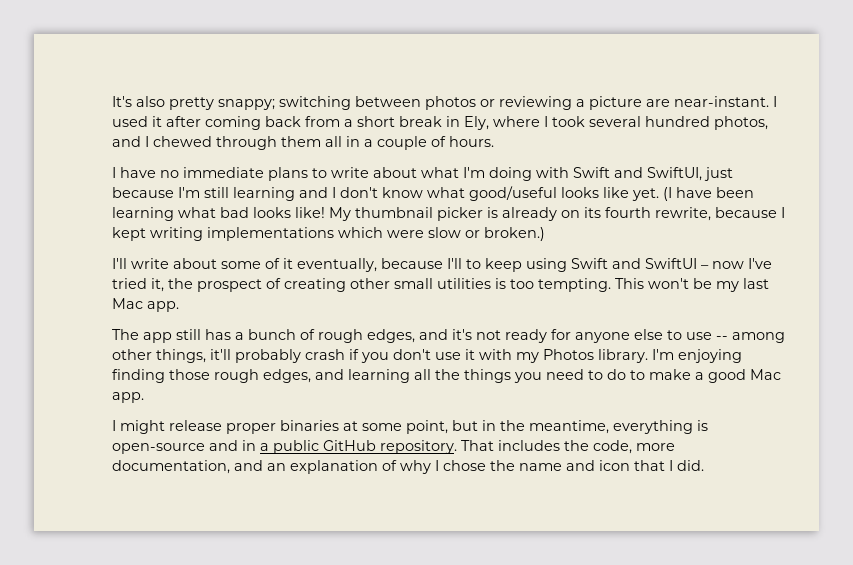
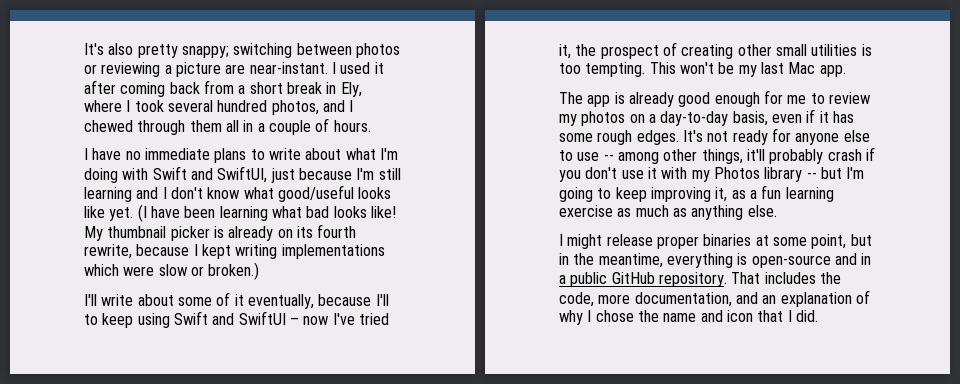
[176,329,472,343] still has a bunch of rough edges, and it's -> [614,90,870,107] [559,109,854,126] [559,130,703,145] is already good enough for me to review my photos on a day-to-day basis, even if it has some rough edges. It's
[598,349,742,363] [112,369,781,383] [112,392,144,403] library. I'm enjoying finding those rough edges, and learning all the things you need to do to make a good Mac app. -> [764,167,865,182] [559,185,834,202] [559,205,777,220] library -- but I'm going to keep improving it, as a fun learning exercise as much as anything else.

